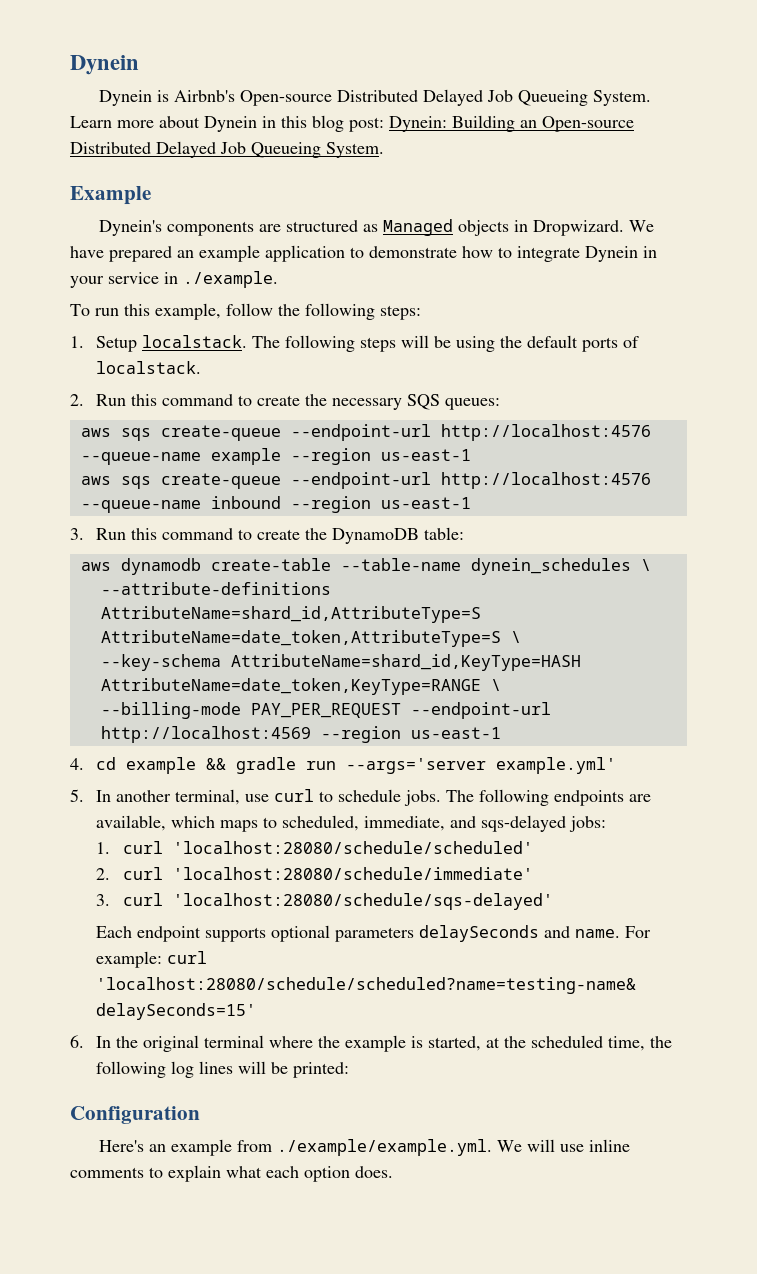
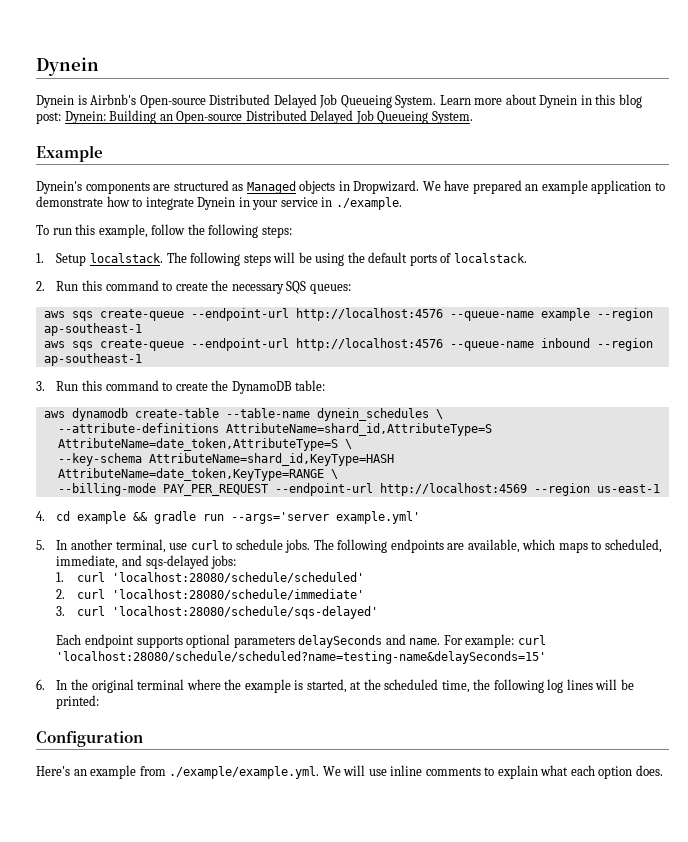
[380,449,471,461] us-east-1 -> [43,323,142,336] ap-southeast-1
[380,497,471,509] us-east-1 -> [43,353,142,366] ap-southeast-1

